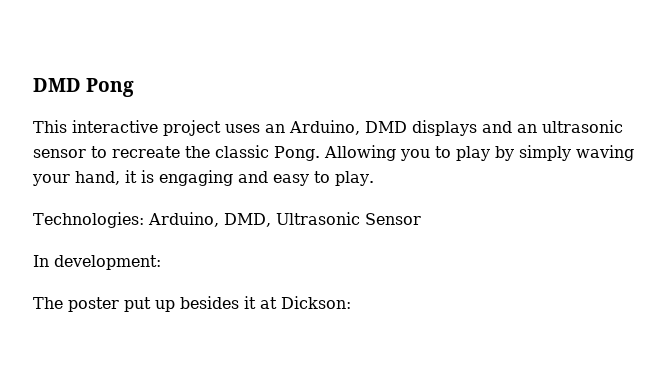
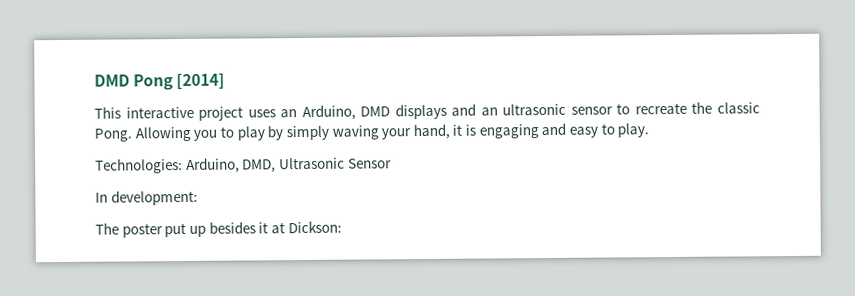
(135, 87) none -> [176,72,226,90] [2014]

